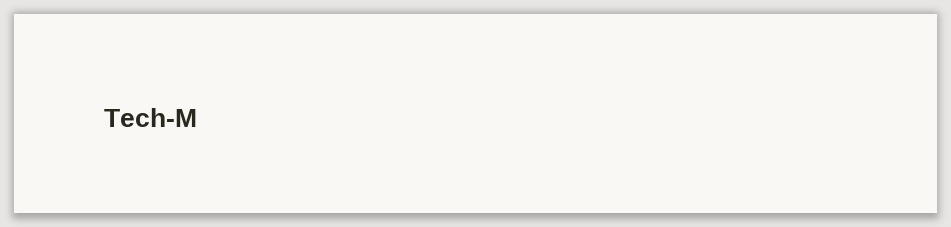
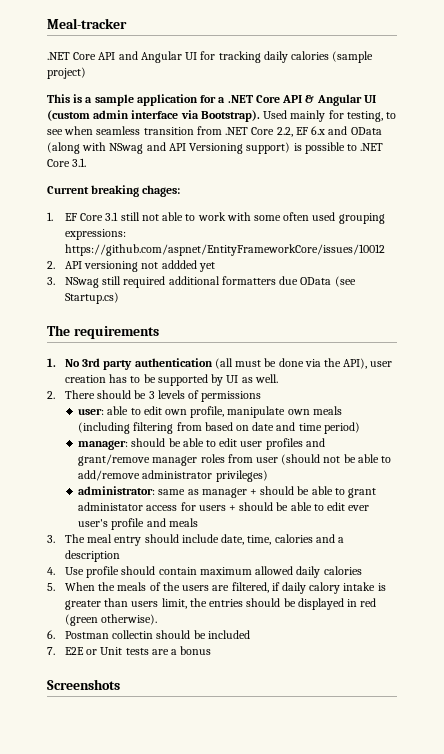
[104,108,197,127] Tech-M -> [47,18,127,29] [47,51,374,63] [47,67,86,79] [47,94,376,106] [47,110,397,122] [47,126,382,137] [47,142,384,154] [47,158,87,167] [47,185,181,197] [47,212,385,224] [64,229,126,240] [64,244,385,256] [47,260,215,272] [47,276,356,288] [64,292,119,304] [47,325,159,339] [47,358,393,370] [64,374,278,386] [47,390,262,402] [78,406,342,418] [78,422,360,434] [78,438,325,450] [78,454,392,466] [78,470,268,482] [78,486,377,498] [78,502,370,511] [78,518,198,530] [47,534,344,546] [64,550,120,562] [47,566,362,578] [47,582,386,594] [64,598,377,610] [64,614,158,626] [47,630,250,639] [47,646,212,655] [47,679,120,690] Meal-tracker // .NET Core API and Angular UI for tracking daily calories (sample project) // This is a sample application for a .NET Core API & Angular UI (custom admin interface via Bootstrap). Used mainly for testing, to see when seamless transition from .NET Core 2.2, EF 6.x and OData (along with NSwag and API Versioning support) is possible to .NET Core 3.1. // Current breaking chages: // 1. EF Core 3.1 still not able to work with some often used grouping expressions: https://github.com/aspnet/EntityFrameworkCore/issues/10012 // 2. API versioning not addded yet // 3. NSwag still required additional formatters due OData (see Startup.cs) // The requirements // 1. No 3rd party authentication (all must be done via the API), user creation has to be supported by UI as well. // 2. There should be 3 levels of permissions // user: able to edit own profile, manipulate own meals (including filtering from based on date and time period) // manager: should be able to edit user profiles and grant/remove manager roles from user (should not be able to add/remove administrator privileges) // administrator: same as manager + should be able to grant administator access for users + should be able to edit ever user's profile and meals // 3. The meal entry should include date, time, calories and a description // 4. Use profile should contain maximum allowed daily calories // 5. When the meals of the users are filtered, if daily calory intake is greater than users limit, the entries should be displayed in red (green otherwise). // 6. Postman collectin should be included // 7. E2E or Unit tests are a bonus // Screenshots

